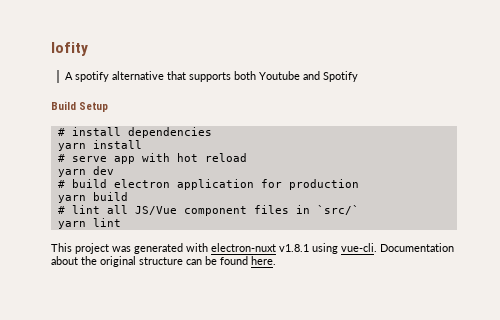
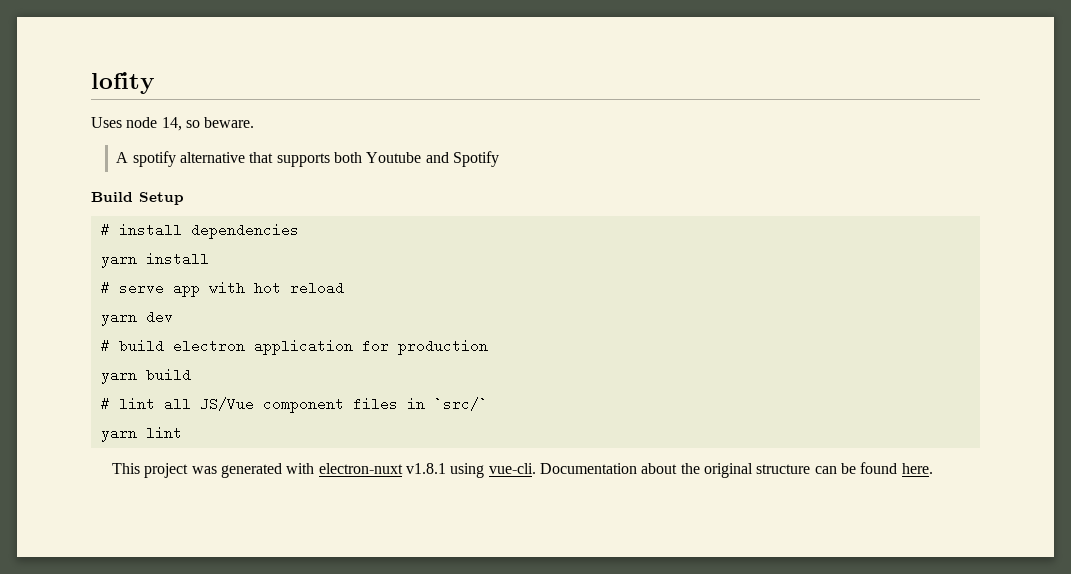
(88, 49) none -> [91,117,255,131] // Uses node 14, so beware.

